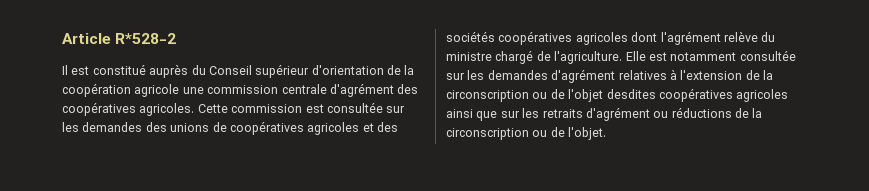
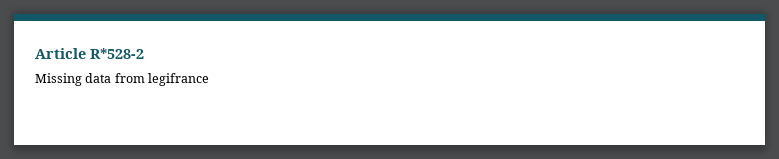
[62,64,415,78] [62,83,419,97] [62,102,406,116] [62,121,398,135] [446,31,776,45] [446,50,796,64] [446,69,773,83] [446,88,789,102] [446,107,763,121] [446,127,607,140] Il est constitué auprès du Conseil supérieur d'orientation de la coopération agricole une commission centrale d'agrément des coopératives agricoles. Cette commission est consultée sur les demandes des unions de coopératives agricoles et des sociétés coopératives agricoles dont l'agrément relève du ministre chargé de l'agriculture. Elle est notamment consultée sur les demandes d'agrément relatives à l'extension de la circonscription ou de l'objet desdites coopératives agricoles ainsi que sur les retraits d'agrément ou réductions de la circonscription ou de l'objet. -> [35,73,210,86] Missing data from legifrance

